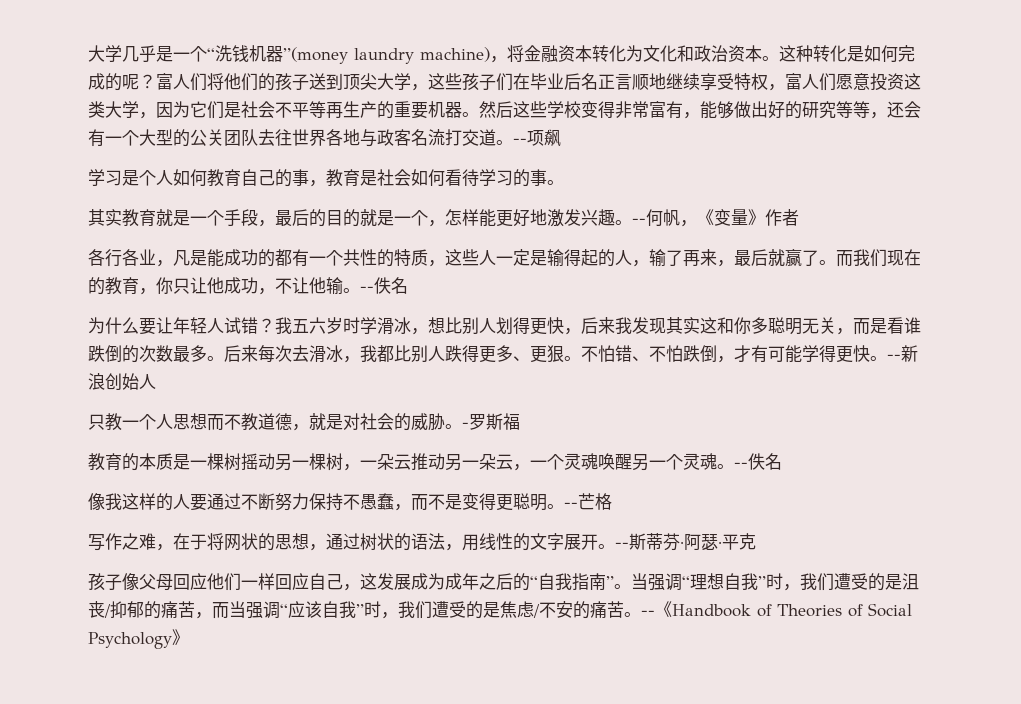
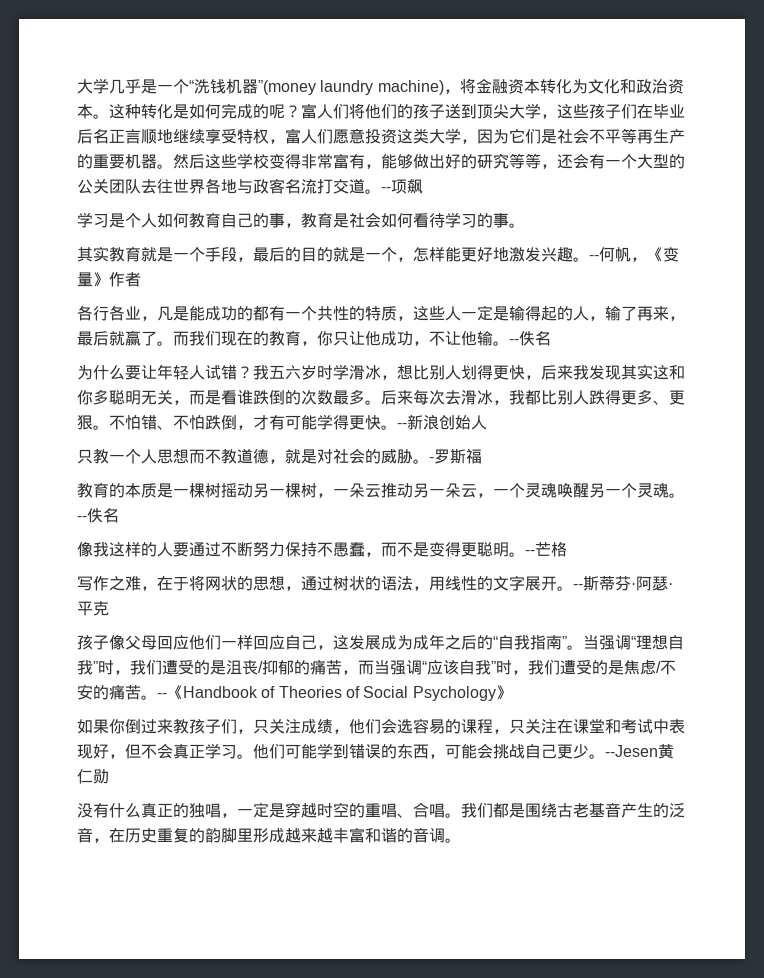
(189, 637) none -> [77,718,685,734] [77,743,674,759] [77,769,109,784] [77,802,685,818] [77,827,461,843] // 如果你倒过来教孩子们，只关注成绩，他们会选容易的课程，只关注在课堂和考试中表现好，但不会真正学习。他们可能学到错误的东西，可能会挑战自己更少。--Jesen黄仁勋 // 没有什么真正的独唱，一定是穿越时空的重唱、合唱。我们都是围绕古老基音产生的泛音，在历史重复的韵脚里形成越来越丰富和谐的音调。

